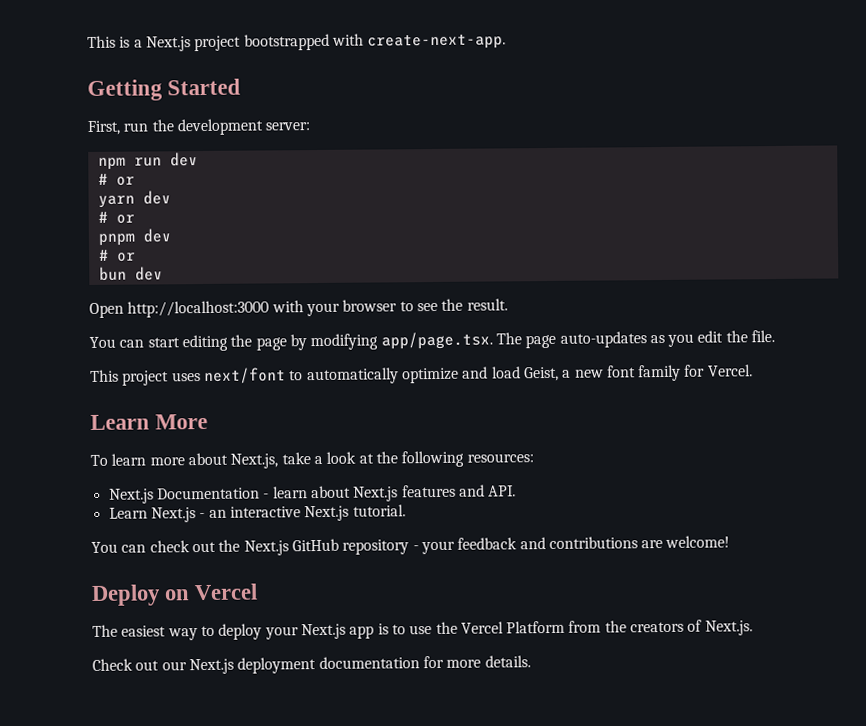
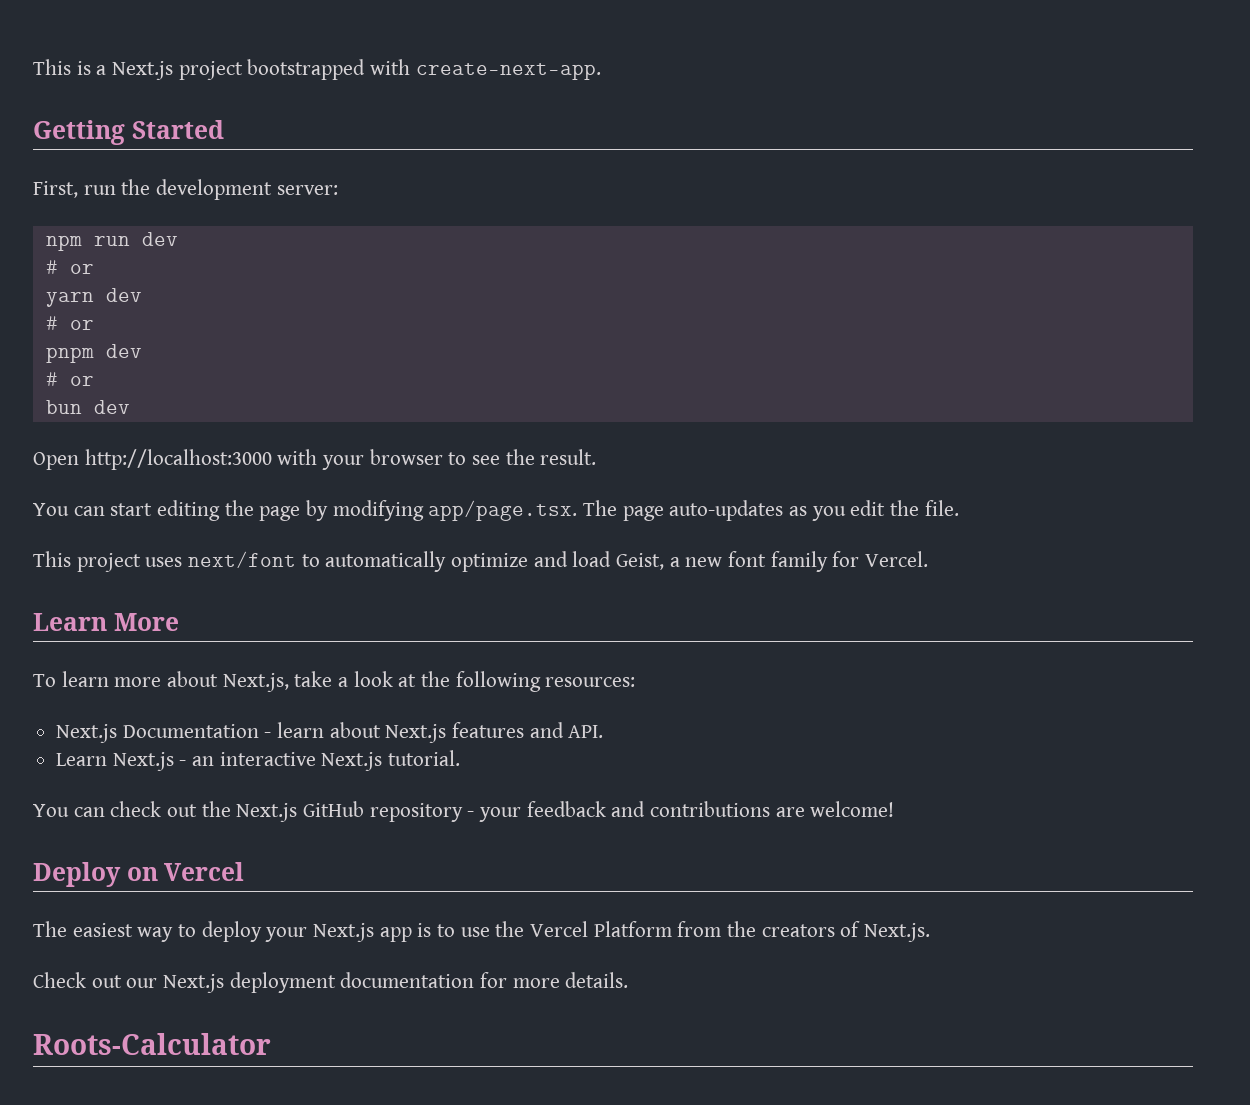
(531, 661) none -> [33,1033,271,1055] // Roots-Calculator

